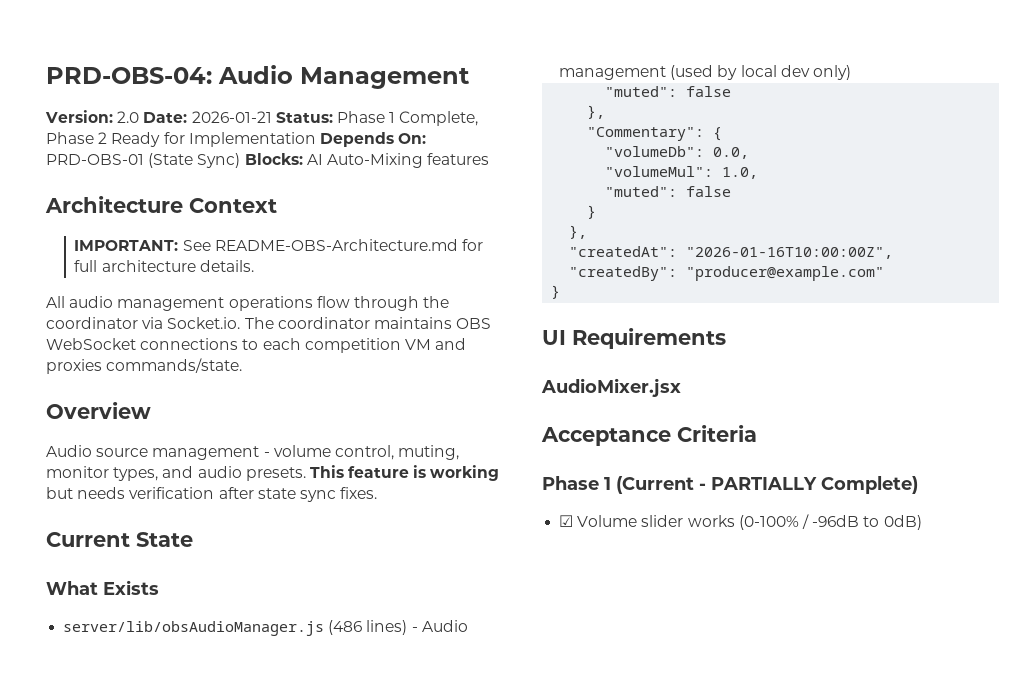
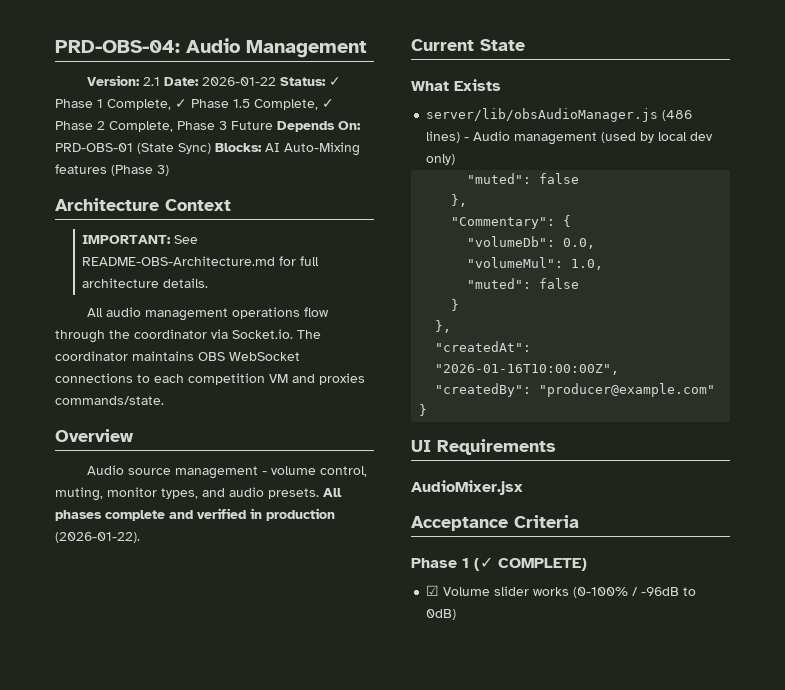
[117,111,479,126] [46,132,316,147] 2.0 Date: 2026-01-21 Status: Phase 1 Complete, Phase 2 Ready for Implementation -> [142,77,341,86] [55,99,334,110] [55,121,273,132] 2.1 Date: 2026-01-22 Status: ✓ Phase 1 Complete, ✓ Phase 1.5 Complete, ✓ Phase 2 Complete, Phase 3 Future
(490, 159) none -> [111,165,169,176] (Phase 3)
[309,465,500,481] [46,487,378,502] This feature is working but needs verification after state sync fixes. -> [323,488,342,497] [55,508,335,521] [55,532,140,543] All phases complete and verified in production (2026-01-22).
[616,476,918,494] (Current - PARTIALLY Complete) -> [474,557,587,571] (✓ COMPLETE)

